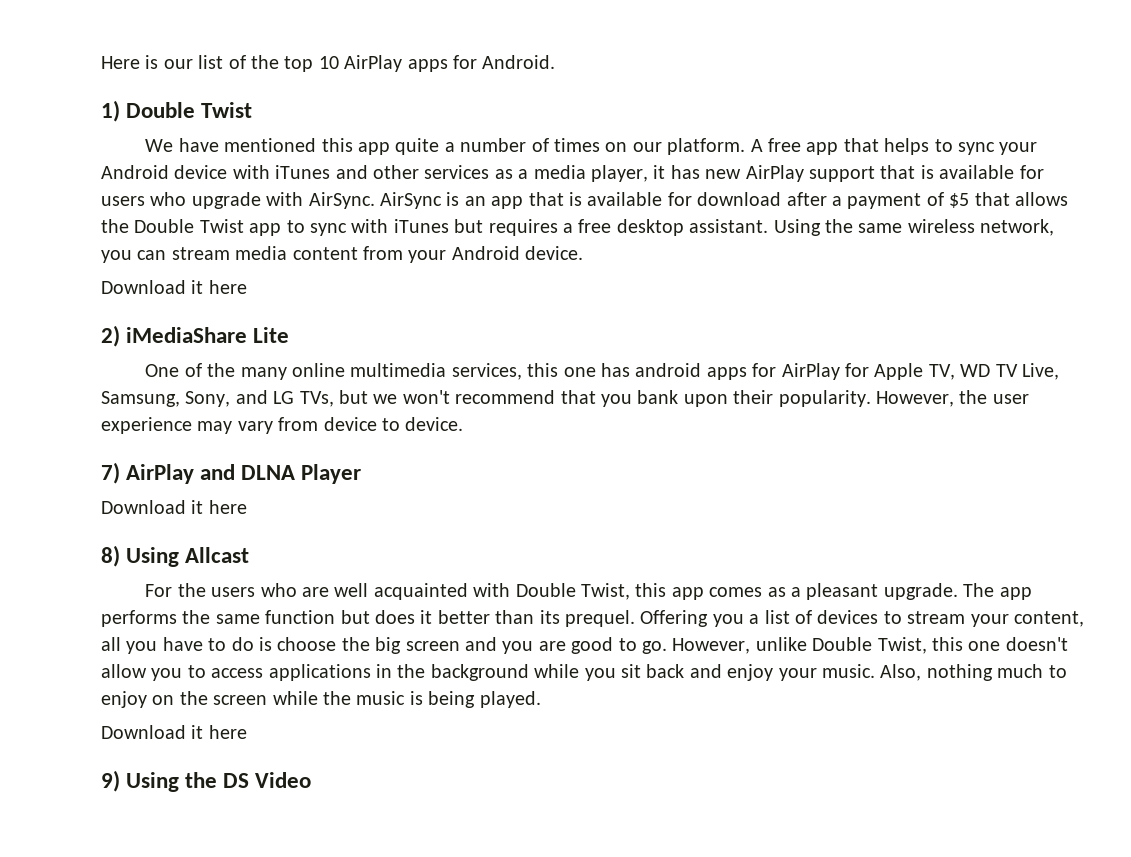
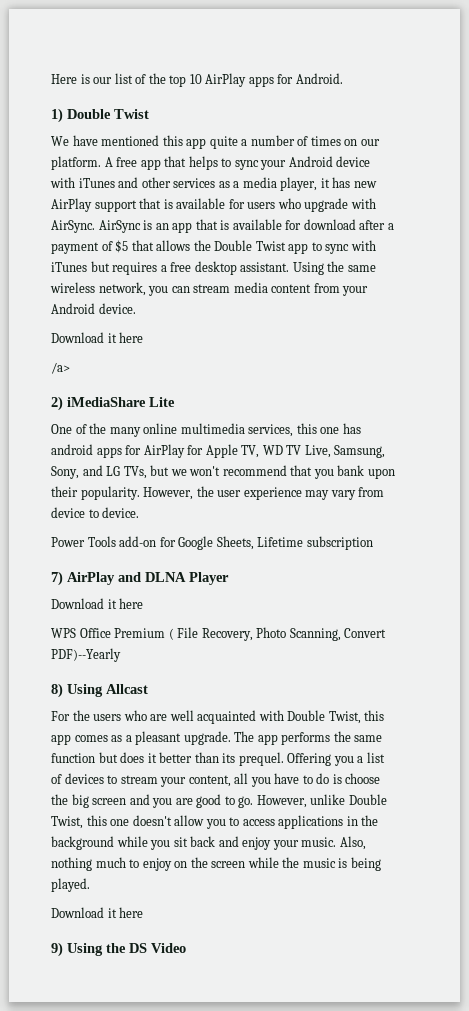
(247, 287) none -> [51,362,70,374] // /a>
(464, 424) none -> [51,536,373,550] // Power Tools add-on for Google Sheets, Lifetime subscription
(247, 507) none -> [51,627,387,641] [51,648,121,662] // WPS Office Premium ( File Recovery, Photo Scanning, Convert PDF)--Yearly

